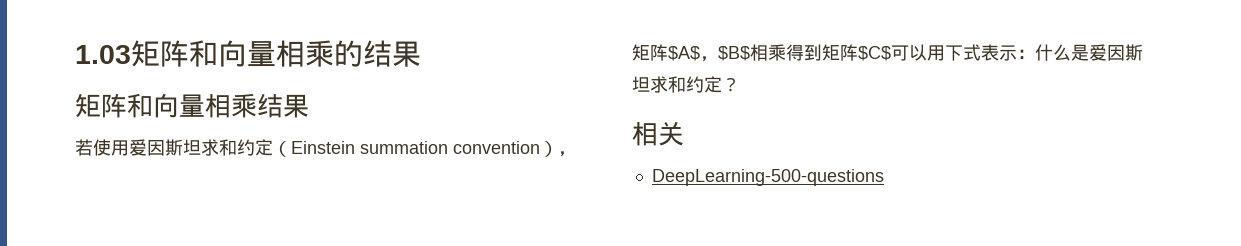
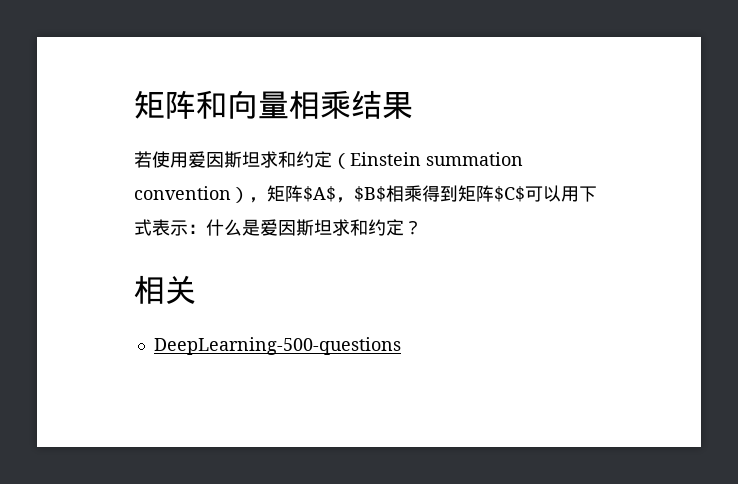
[75,40,421,67] 1.03矩阵和向量相乘的结果 // -> (134, 104) none

